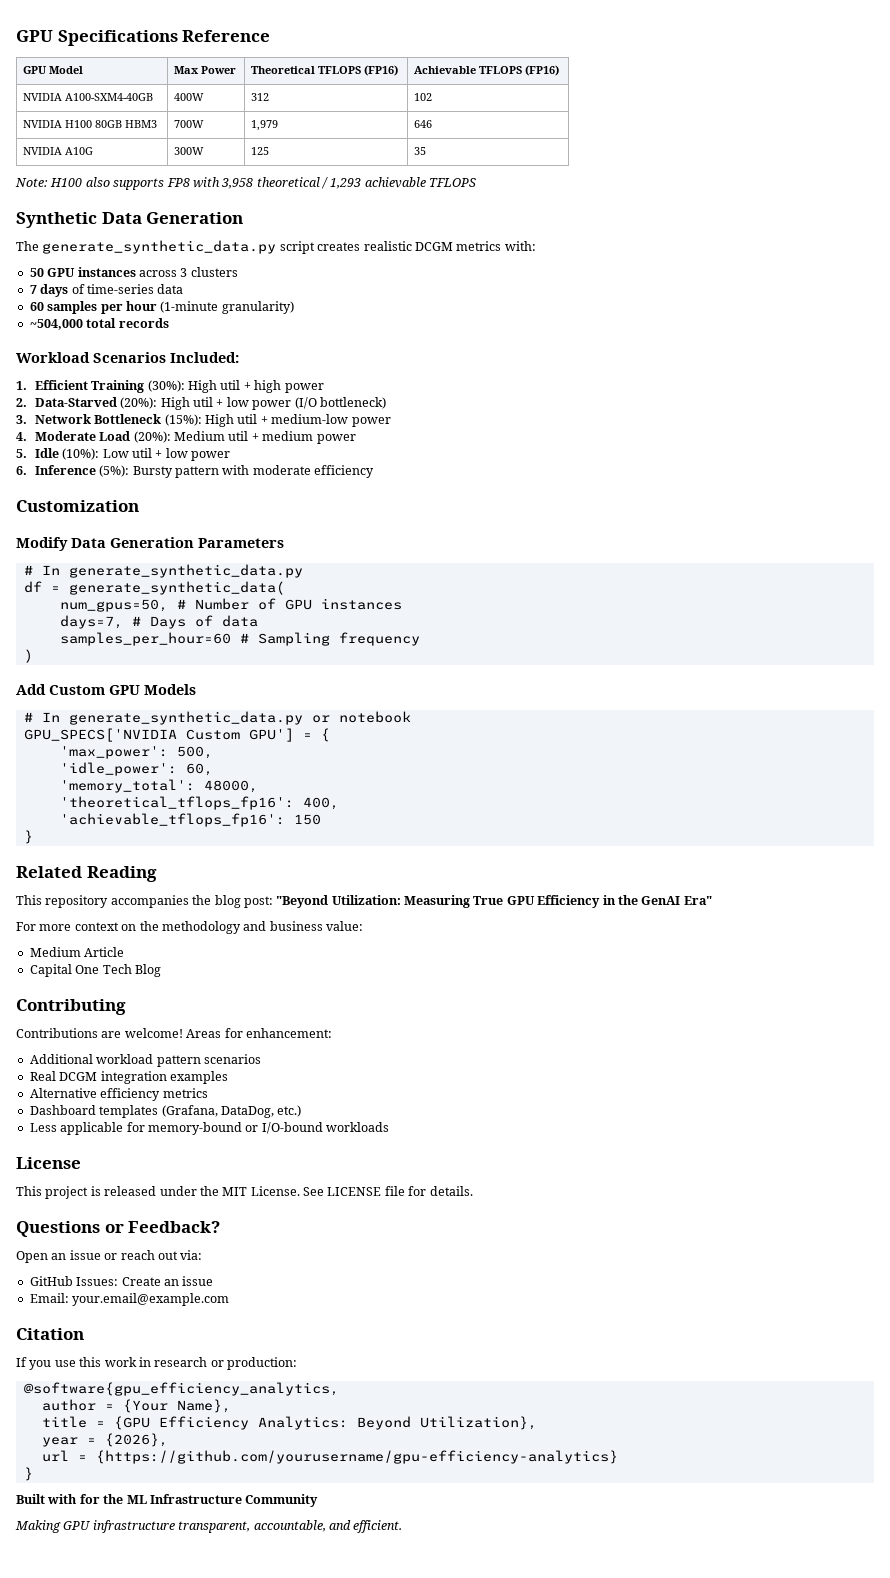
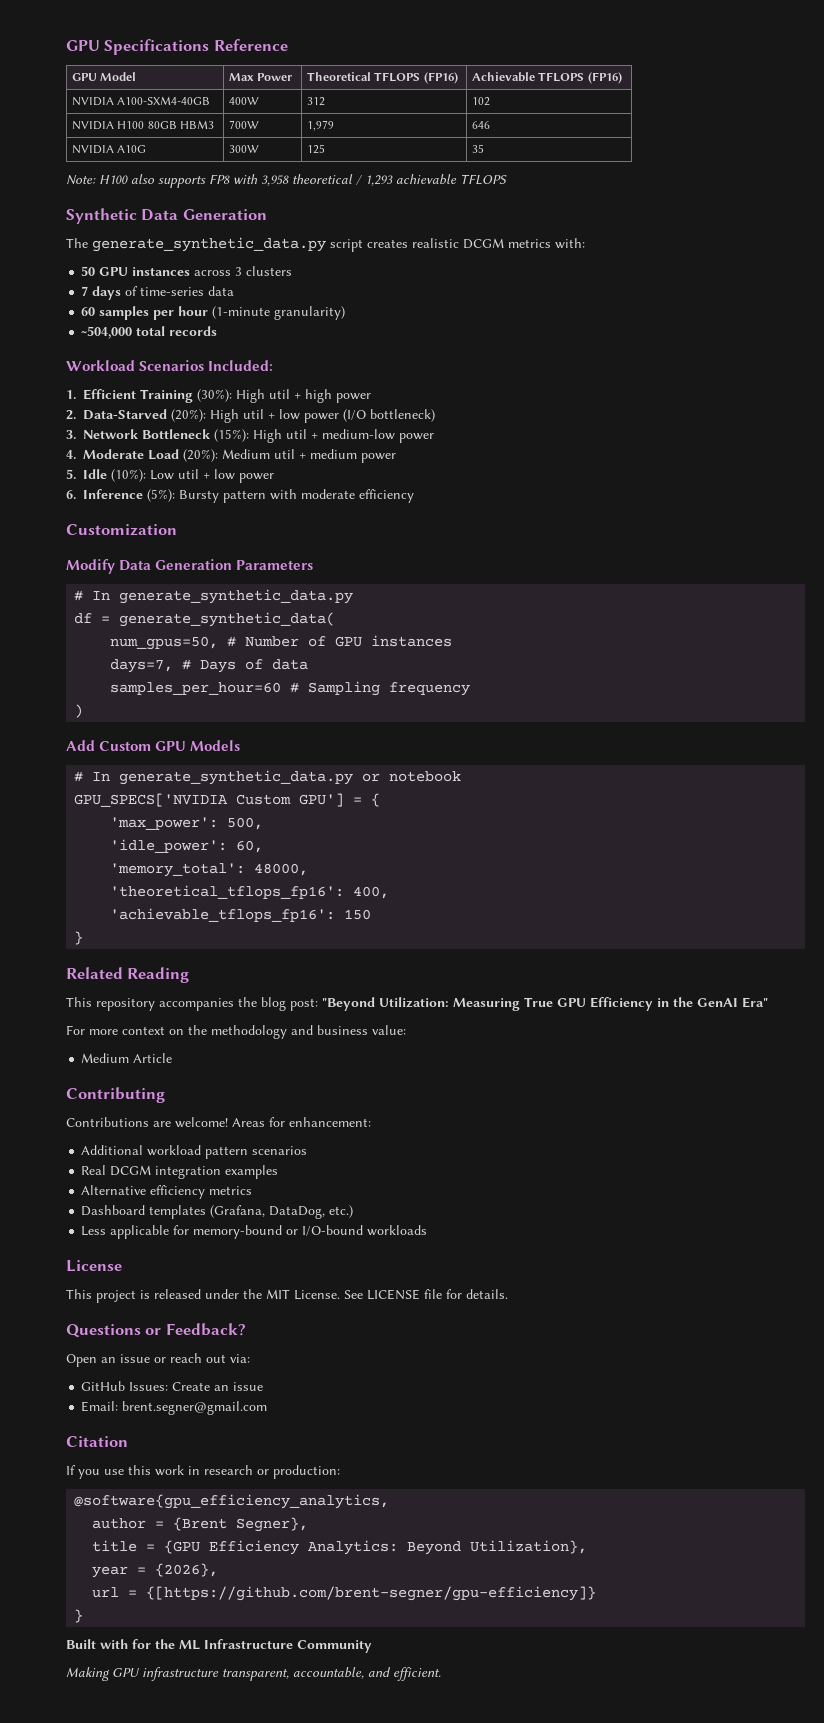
[29,964,161,977] // Capital One Tech Blog -> (173, 1058) none
[72,1293,230,1306] your.email@example.com -> [122,1401,268,1415] brent.segner@gmail.com
[122,1399,231,1413] {Your Name}, -> [173,1517,309,1532] {Brent Segner},
[95,1450,618,1464] {https://github.com/yourusername/gpu-efficiency-analytics} -> [146,1586,597,1601] {[https://github.com/brent-segner/gpu-efficiency]}

